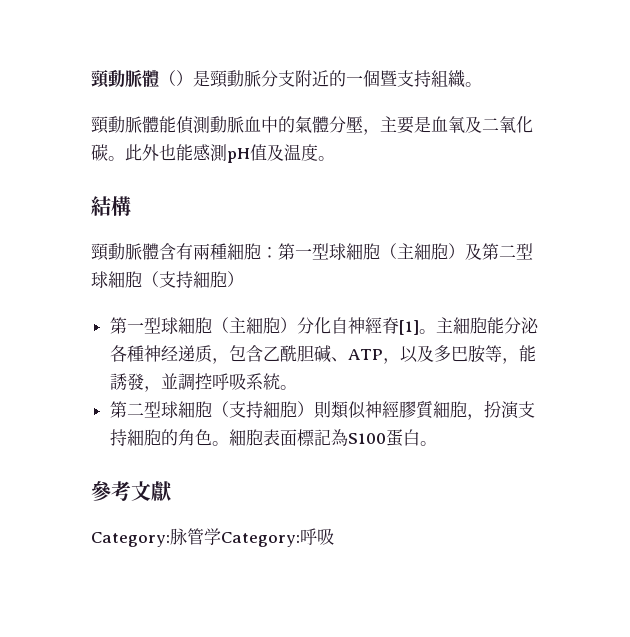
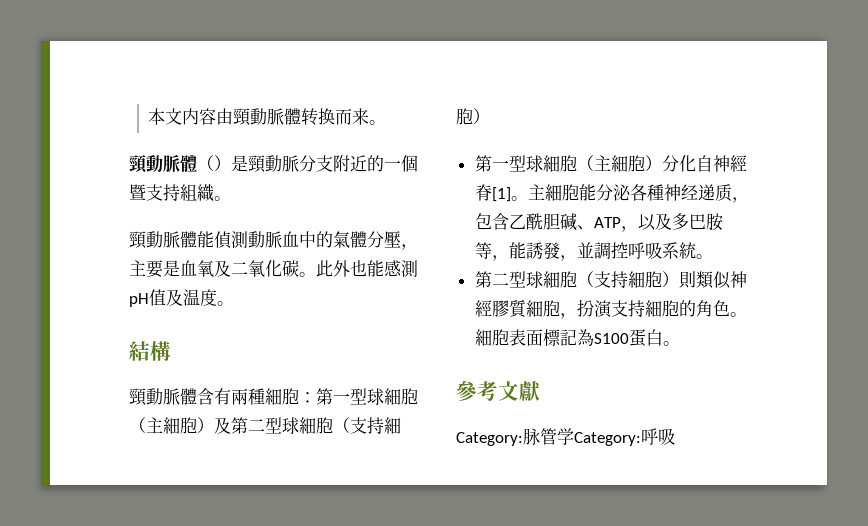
(91, 79) none -> [148,108,387,126] 本文内容由頸動脈體转换而来。 //

